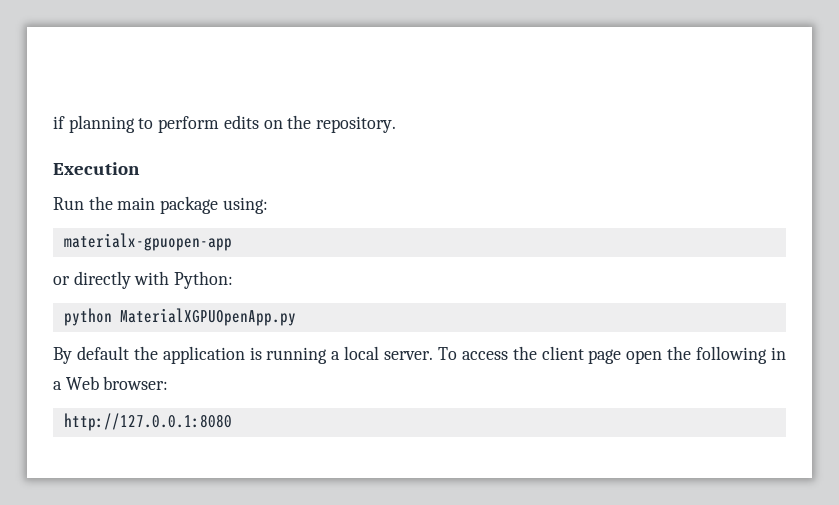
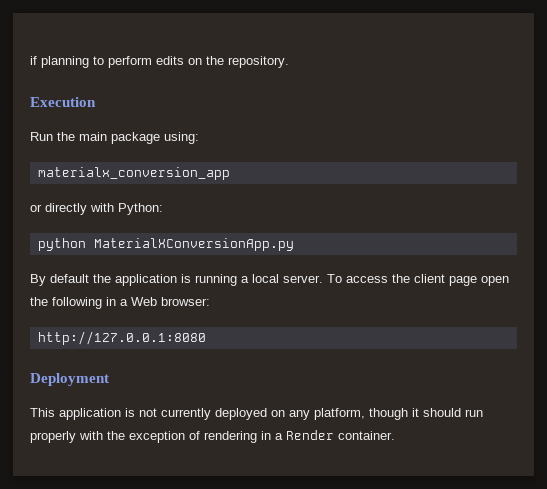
[63,233,232,251] materialx-gpuopen-app -> [37,167,230,180] materialx_conversion_app
[119,308,296,326] MaterialXGPUOpenApp.py -> [93,238,294,251] MaterialXConversionApp.py
(232, 422) none -> [30,373,109,386] [30,408,483,420] [30,430,395,443] // Deployment // This application is not currently deployed on any platform, though it should run properly with the exception of rendering in a Render container.

